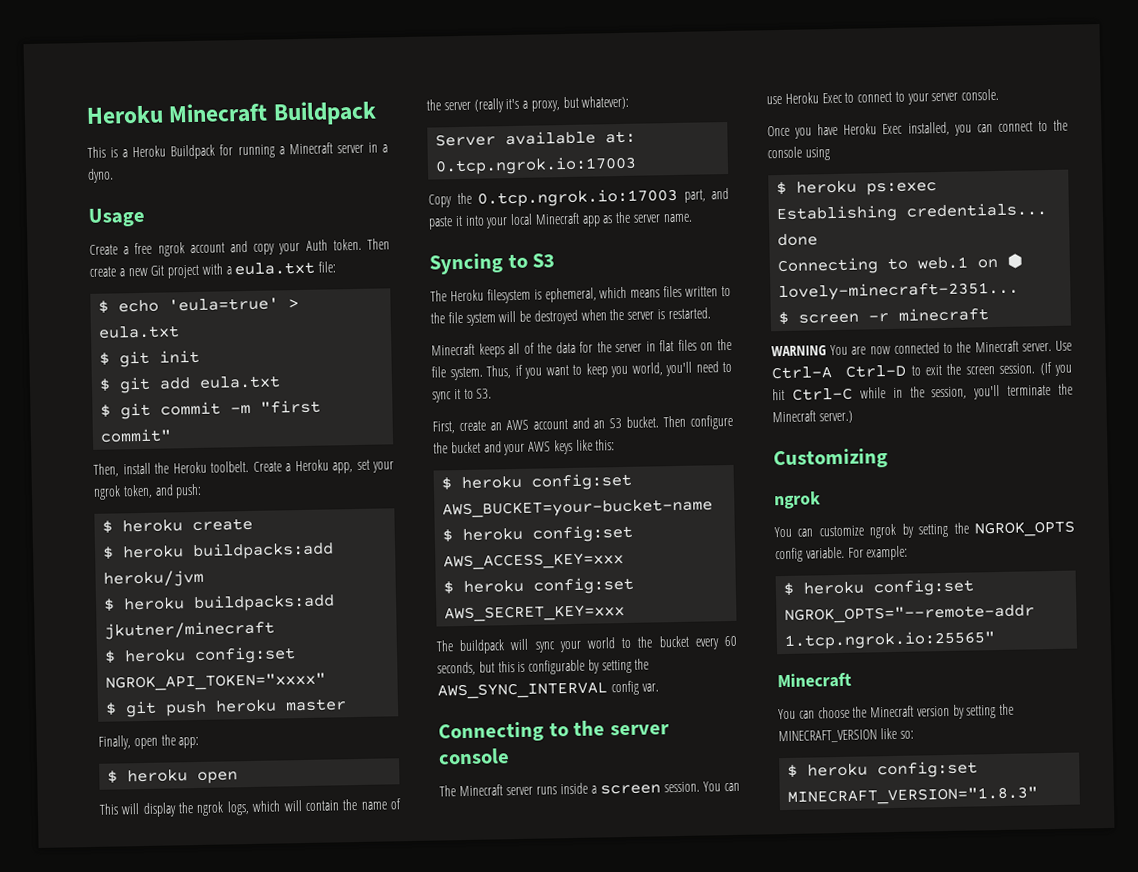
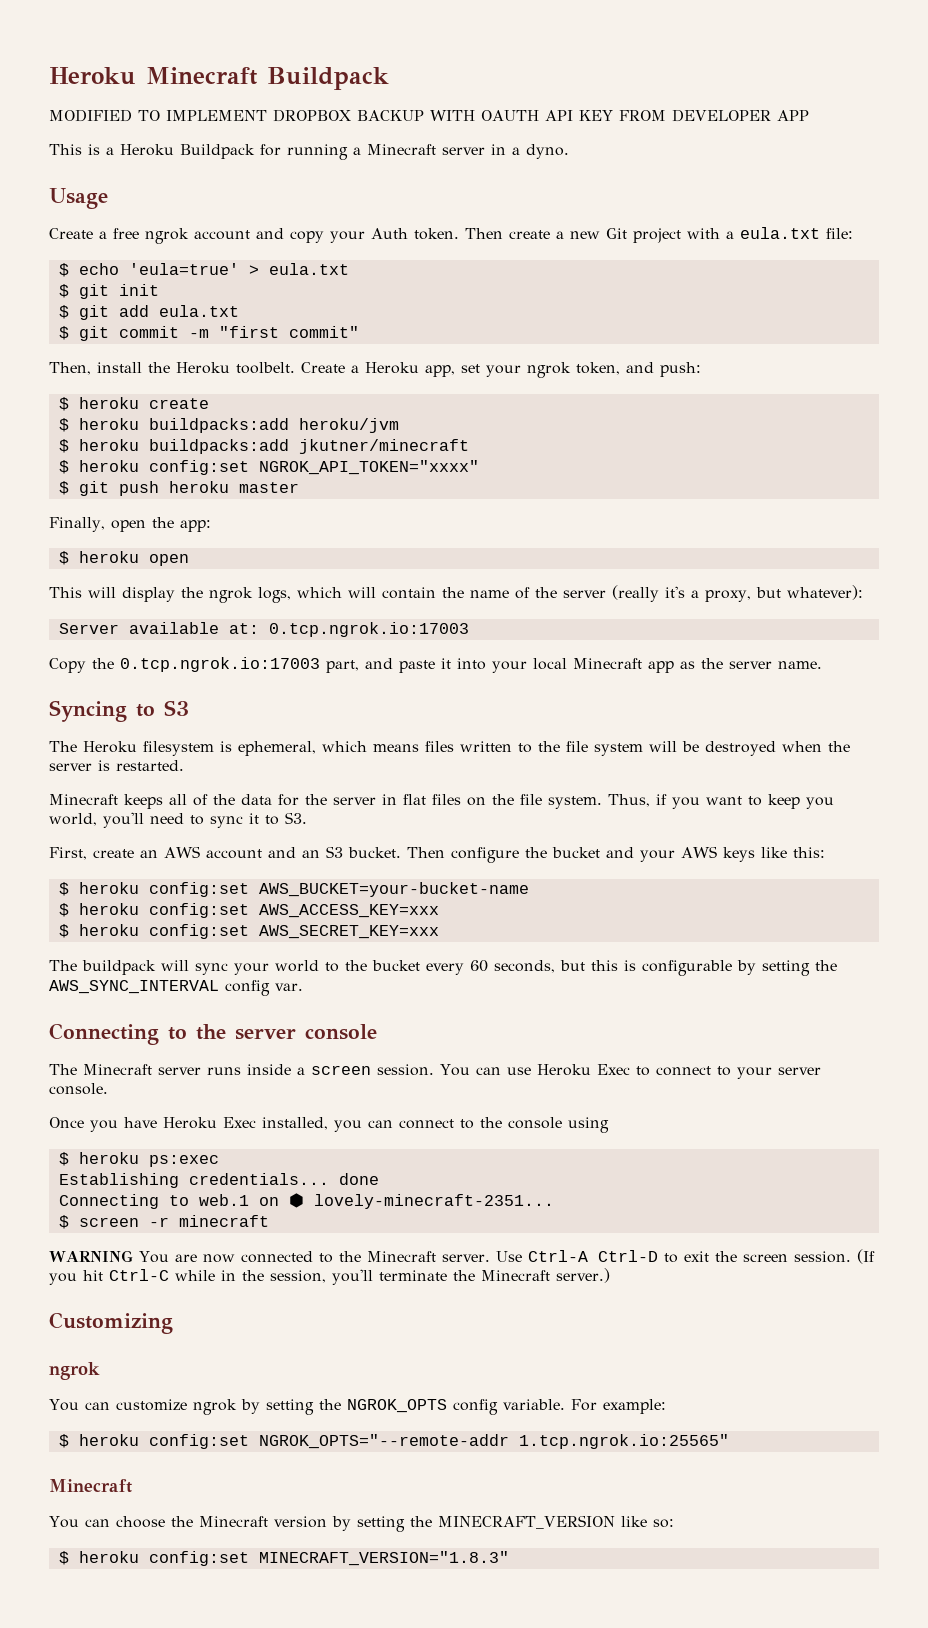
(377, 113) none -> [49,109,809,122] // MODIFIED TO IMPLEMENT DROPBOX BACKUP WITH OAUTH API KEY FROM DEVELOPER APP

